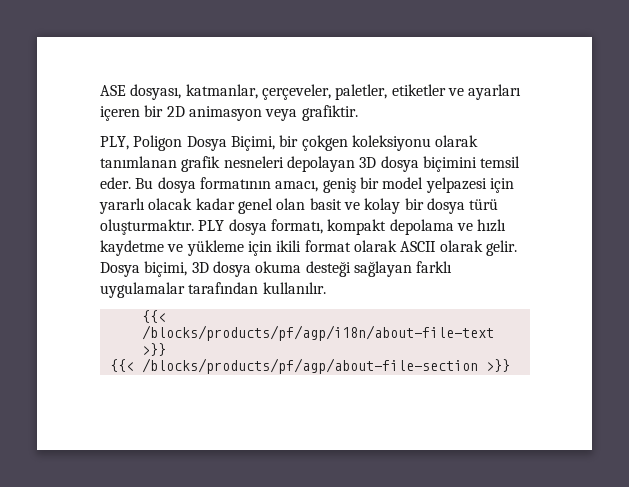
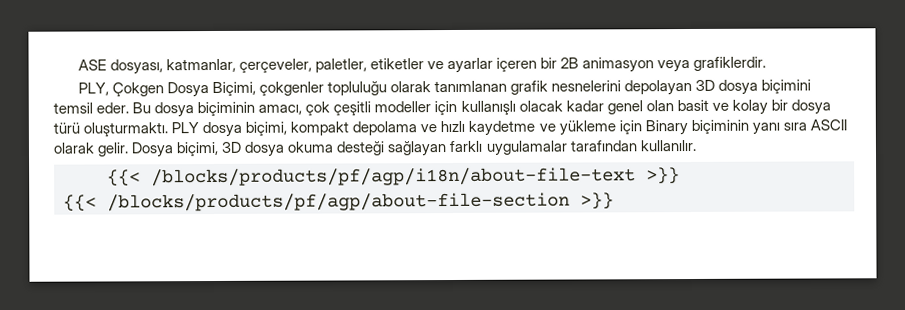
[468,84,522,100] ayarları -> [447,57,494,74] ayarlar
[166,106,185,117] 2D -> [560,57,580,69] 2B
[301,105,358,121] grafiktir. -> [693,56,767,71] grafiklerdir.
[133,135,183,151] Poligon -> [111,82,164,97] Çokgen
[279,135,431,151] bir çokgen koleksiyonu -> [258,81,388,96] çokgenler topluluğu
[223,156,284,168] nesneleri -> [551,80,622,92] nesnelerini
[199,177,514,193] [99,198,145,214] formatının amacı, geniş bir model yelpazesi için yararlı -> [197,100,516,117] biçiminin amacı, çok çeşitli modeller için kullanışlı
[100,219,194,235] oluşturmaktır. -> [83,122,169,137] oluşturmaktı.
[270,219,323,234] formatı, -> [245,121,288,136] biçimi,
[276,240,397,252] ikili format olarak -> [644,119,807,136] Binary biçiminin yanı sıra

